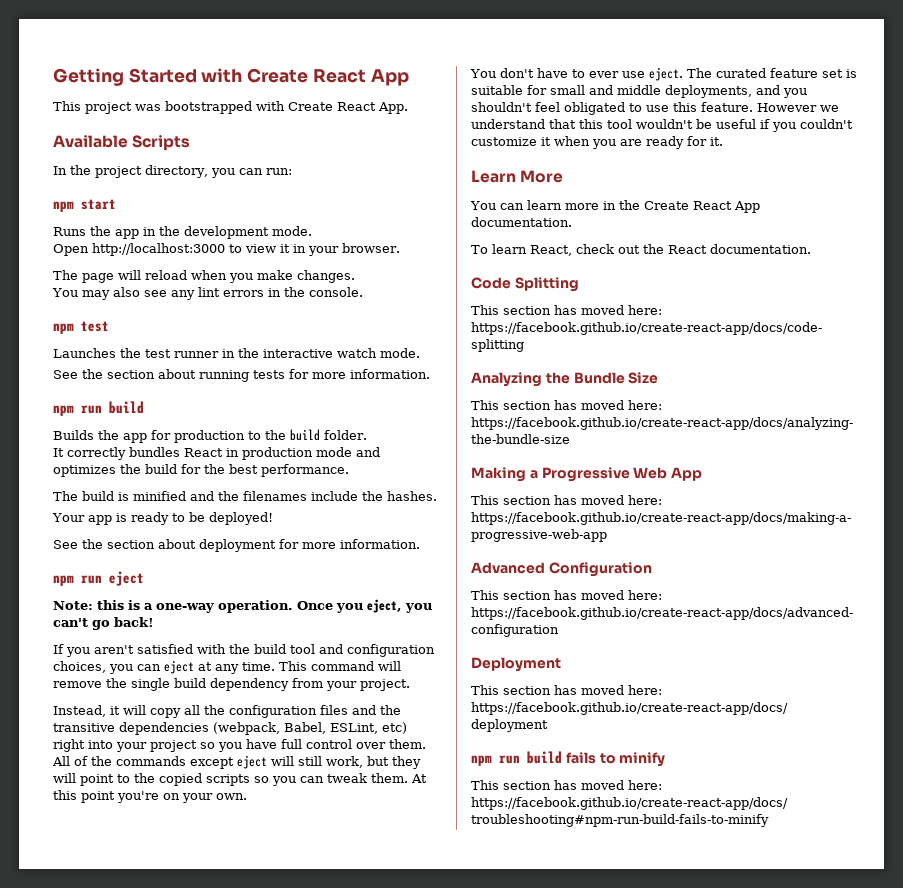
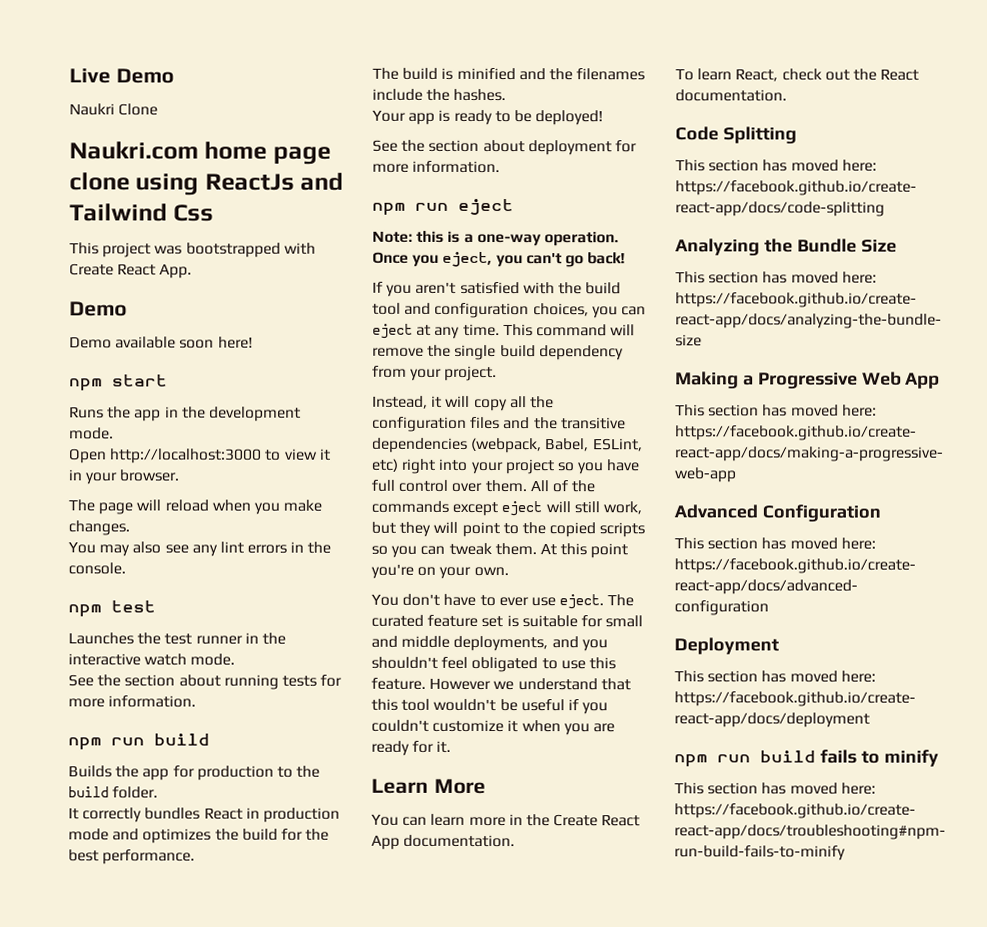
[53,68,409,86] Getting Started with Create React App -> [69,68,174,84] [69,103,159,116] [69,141,331,165] [69,172,345,196] [69,203,215,222] Live Demo // Naukri Clone // Naukri.com home page clone using ReactJs and Tailwind Css
[53,135,191,151] [53,165,292,178] Available Scripts // In the project directory, you can run: -> [69,301,127,317] [69,336,253,349] Demo // Demo available soon here!

